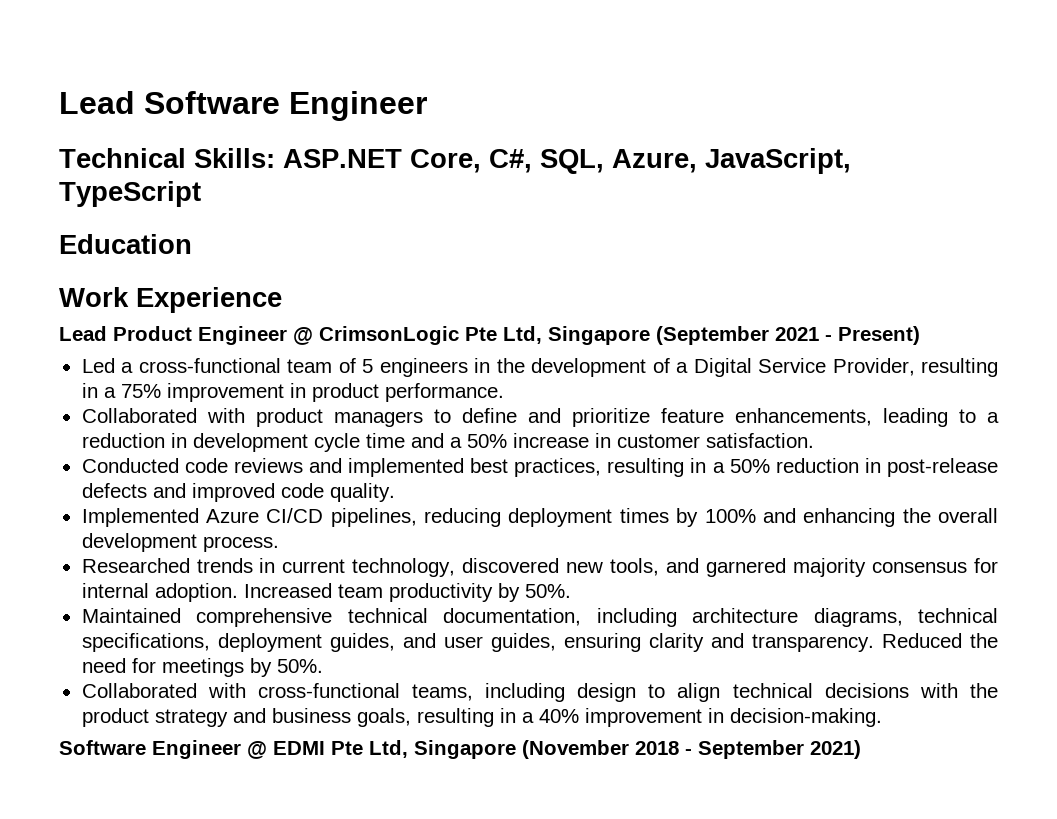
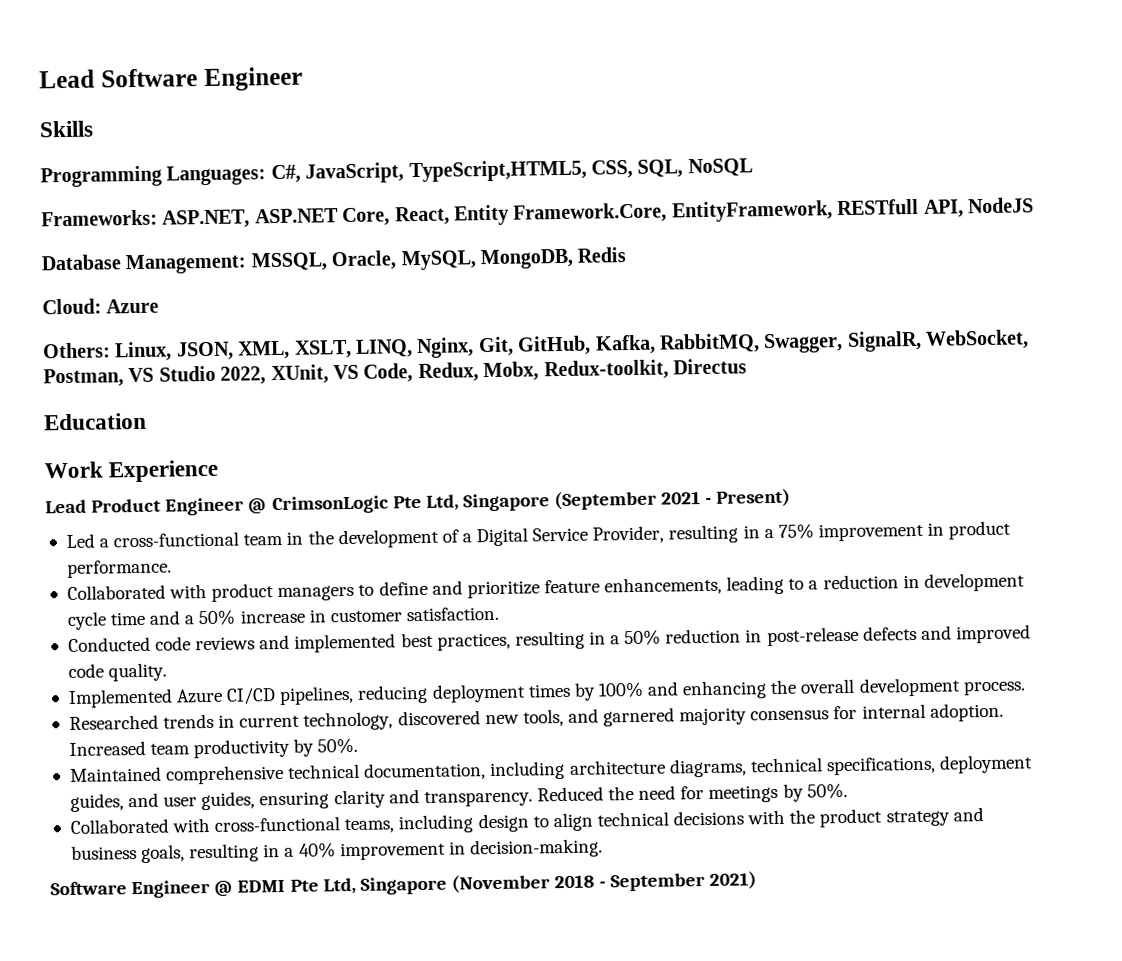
[59,148,851,174] [59,181,201,207] Technical Skills: ASP.NET Core, C#, SQL, Azure, JavaScript, TypeScript -> [39,120,94,138] [40,158,753,188] [41,197,1034,229] [41,247,627,275] [42,298,160,315] [43,329,1030,362] [43,358,747,388] Skills // Programming Languages: C#, JavaScript, TypeScript,HTML5, CSS, SQL, NoSQL // Frameworks: ASP.NET, ASP.NET Core, React, Entity Framework.Core, EntityFramework, RESTfull API, NodeJS // Database Management: MSSQL, Oracle, MySQL, MongoDB, Redis // Cloud: Azure // Others: Linux, JSON, XML, XSLT, LINQ, Nginx, Git, GitHub, Kafka, RabbitMQ, Swagger, SignalR, WebSocket, Postman, VS Studio 2022, XUnit, VS Code, Redux, Mobx, Redux-toolkit, Directus
[338,358,468,377] of 5 engineers -> (284, 539) none

